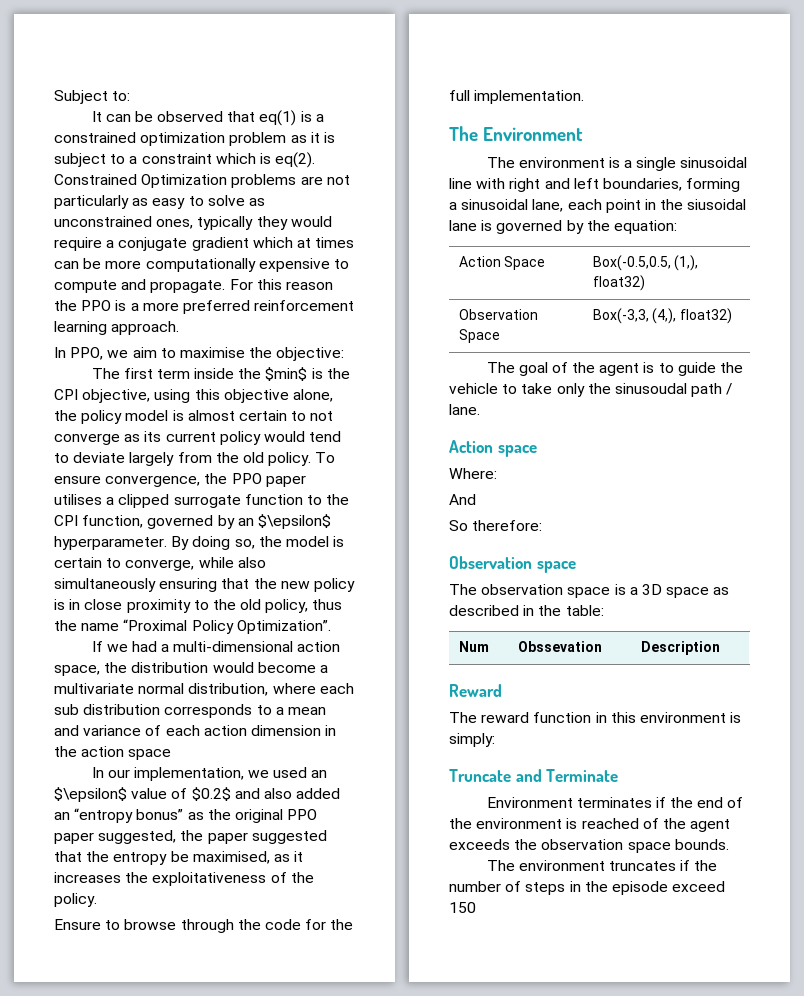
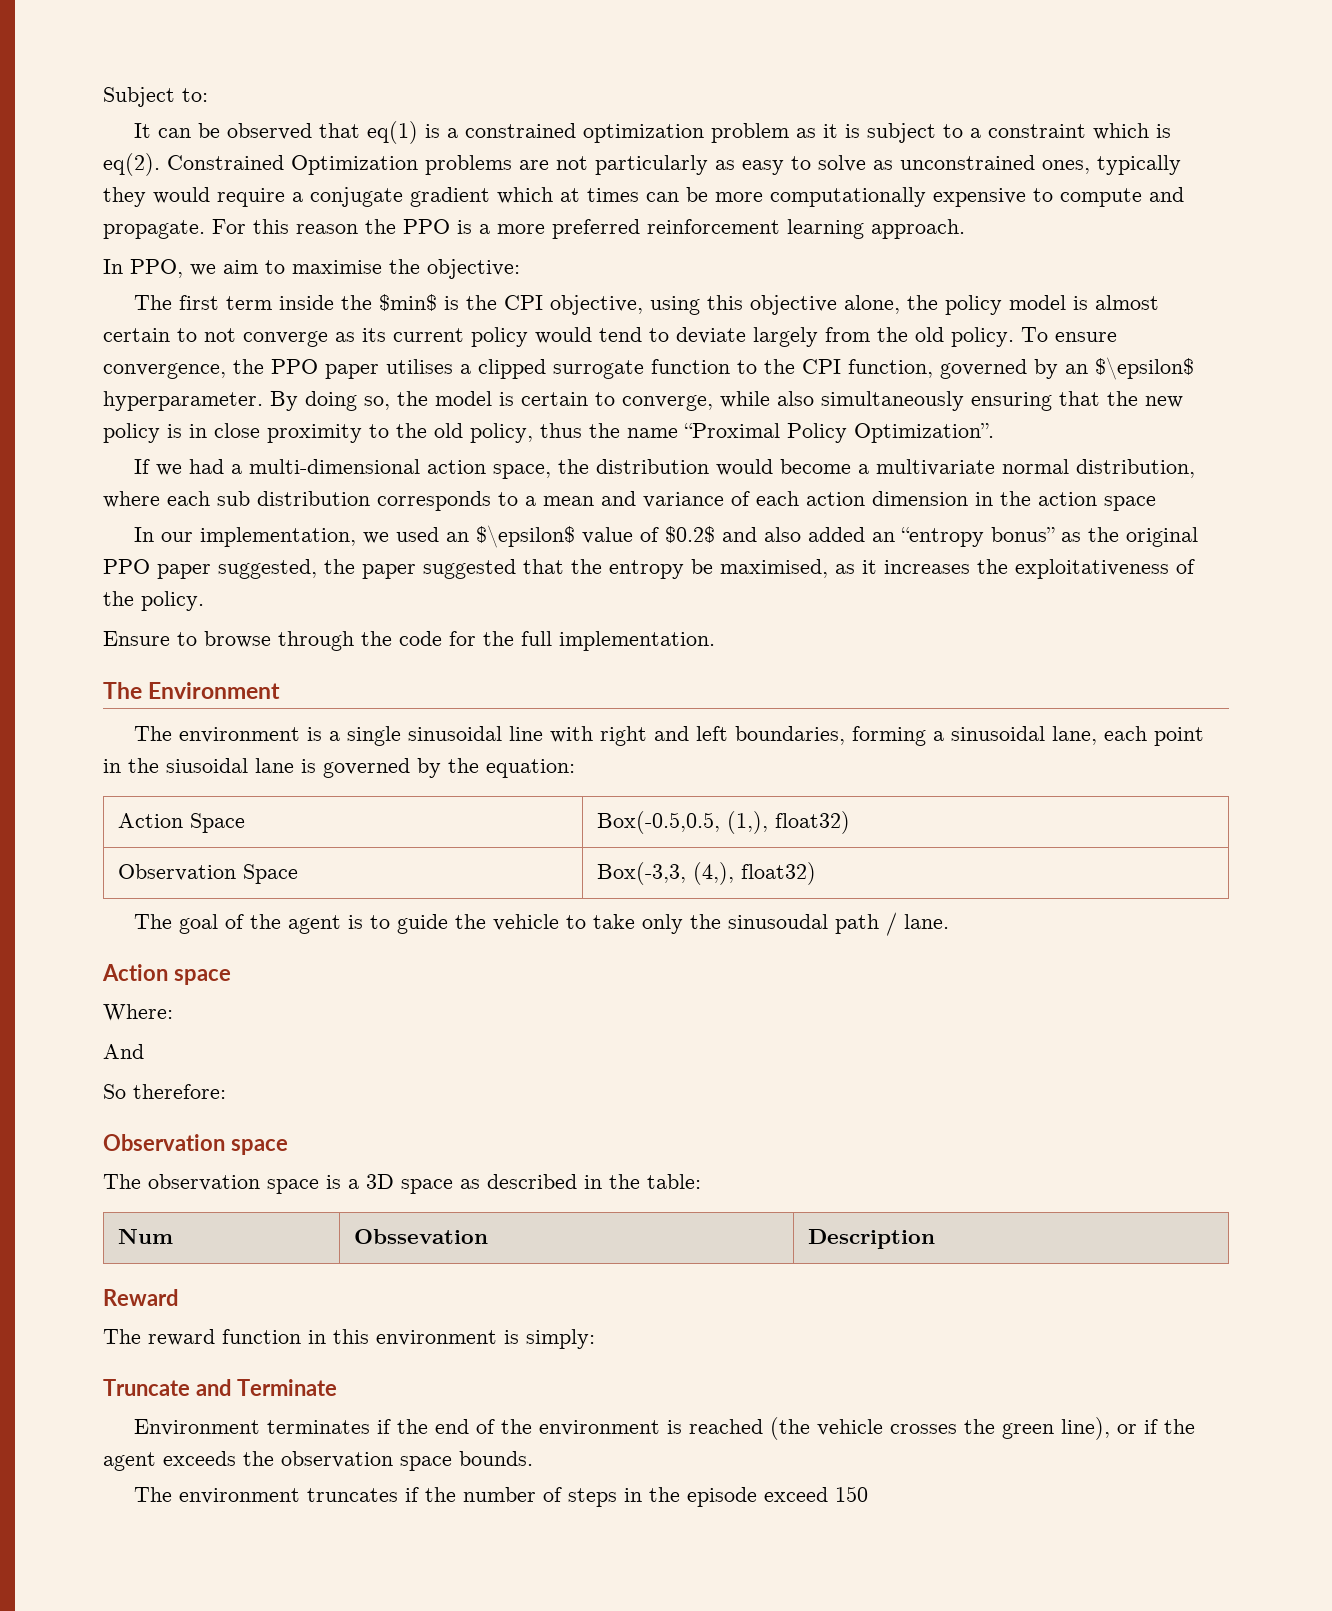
[642,818,659,829] of -> [770,1417,1159,1440] (the vehicle crosses the green line), or if

